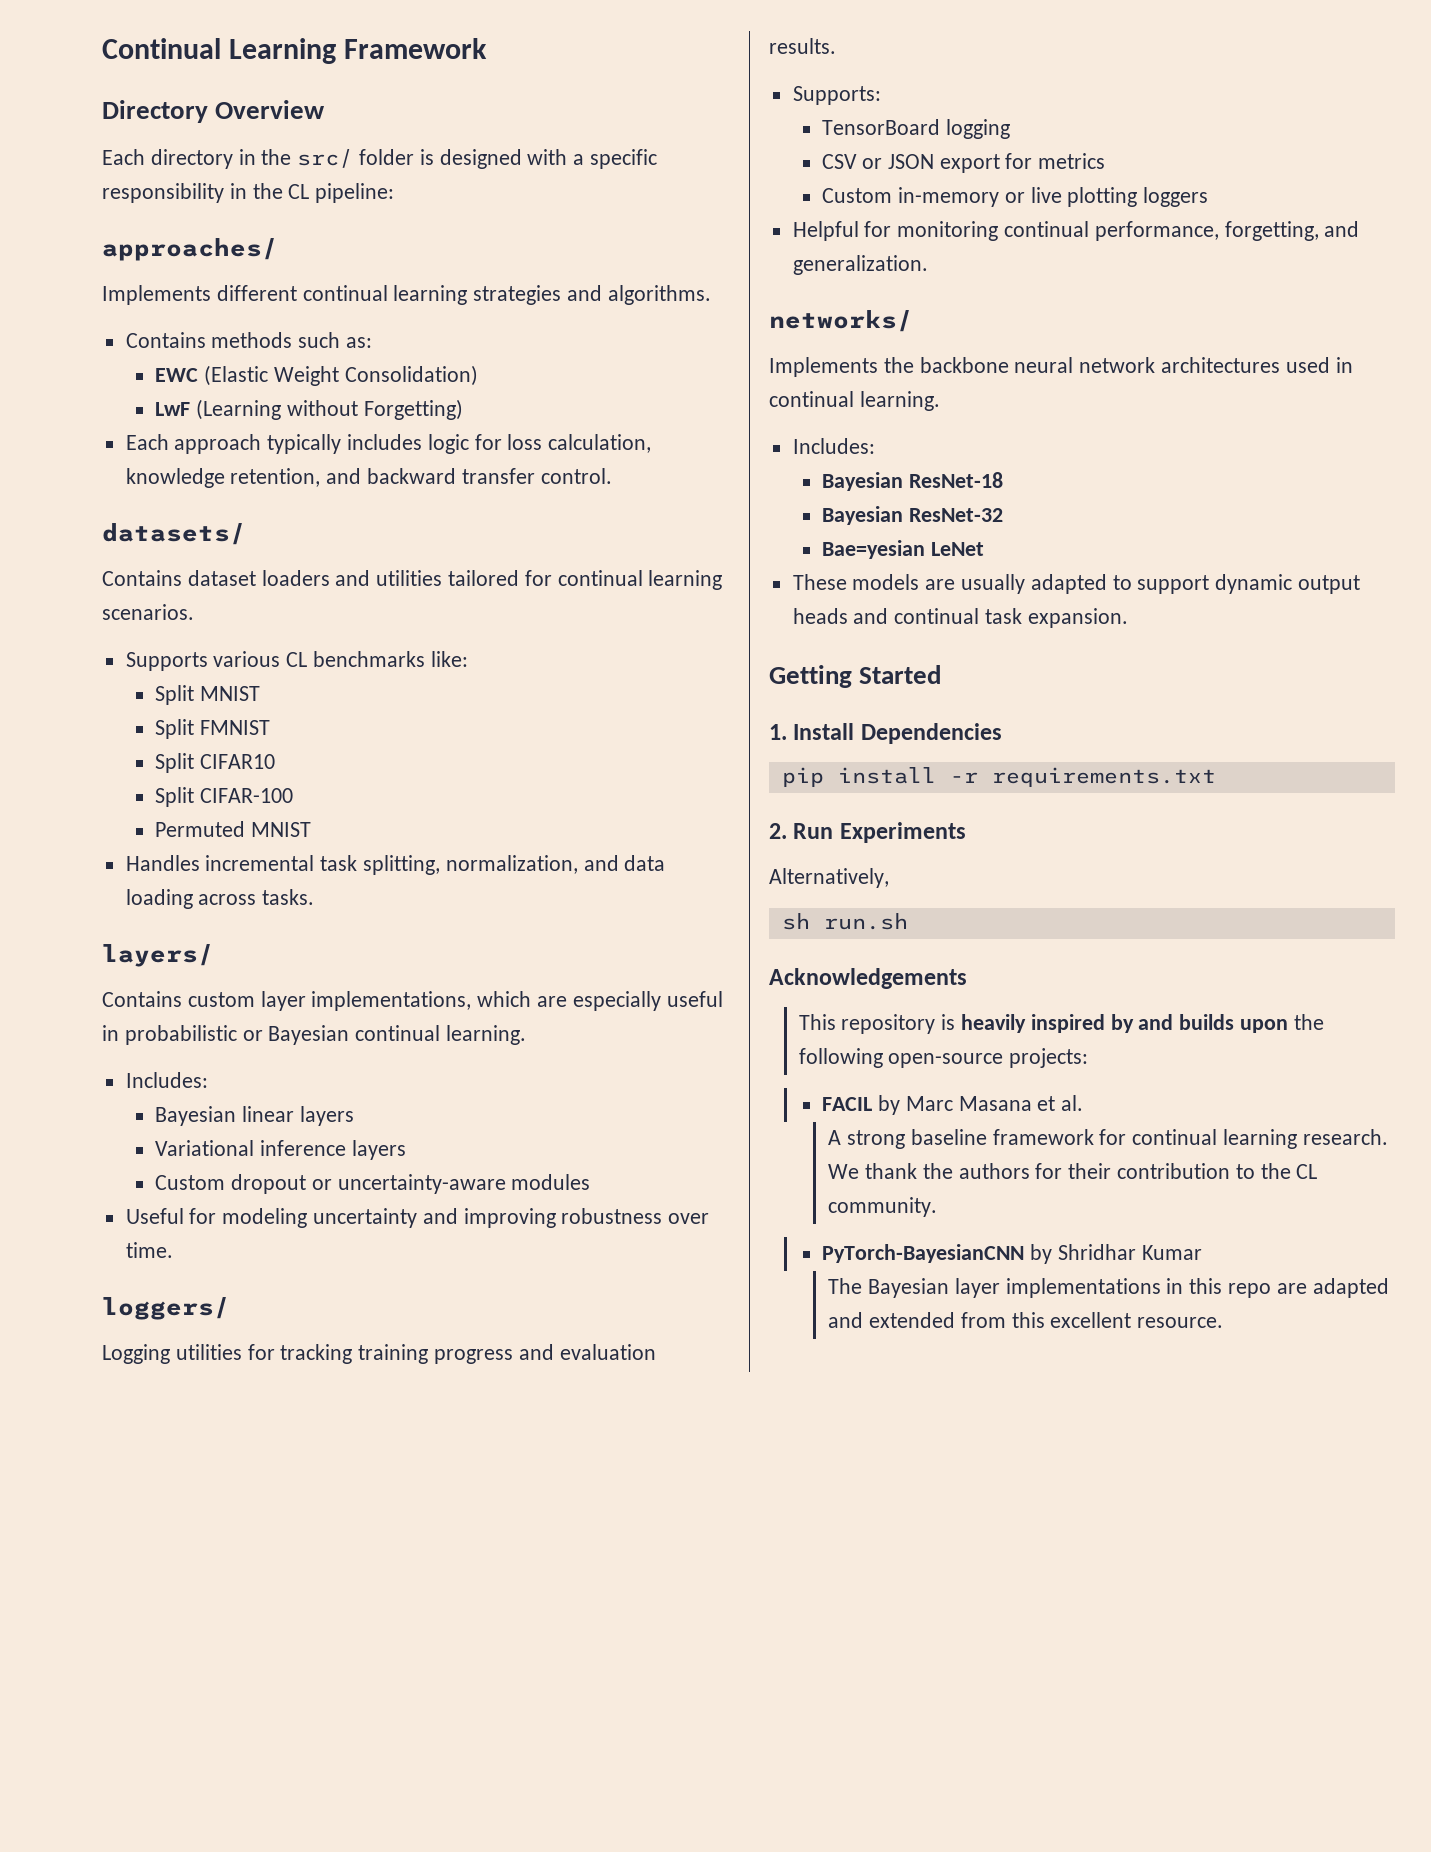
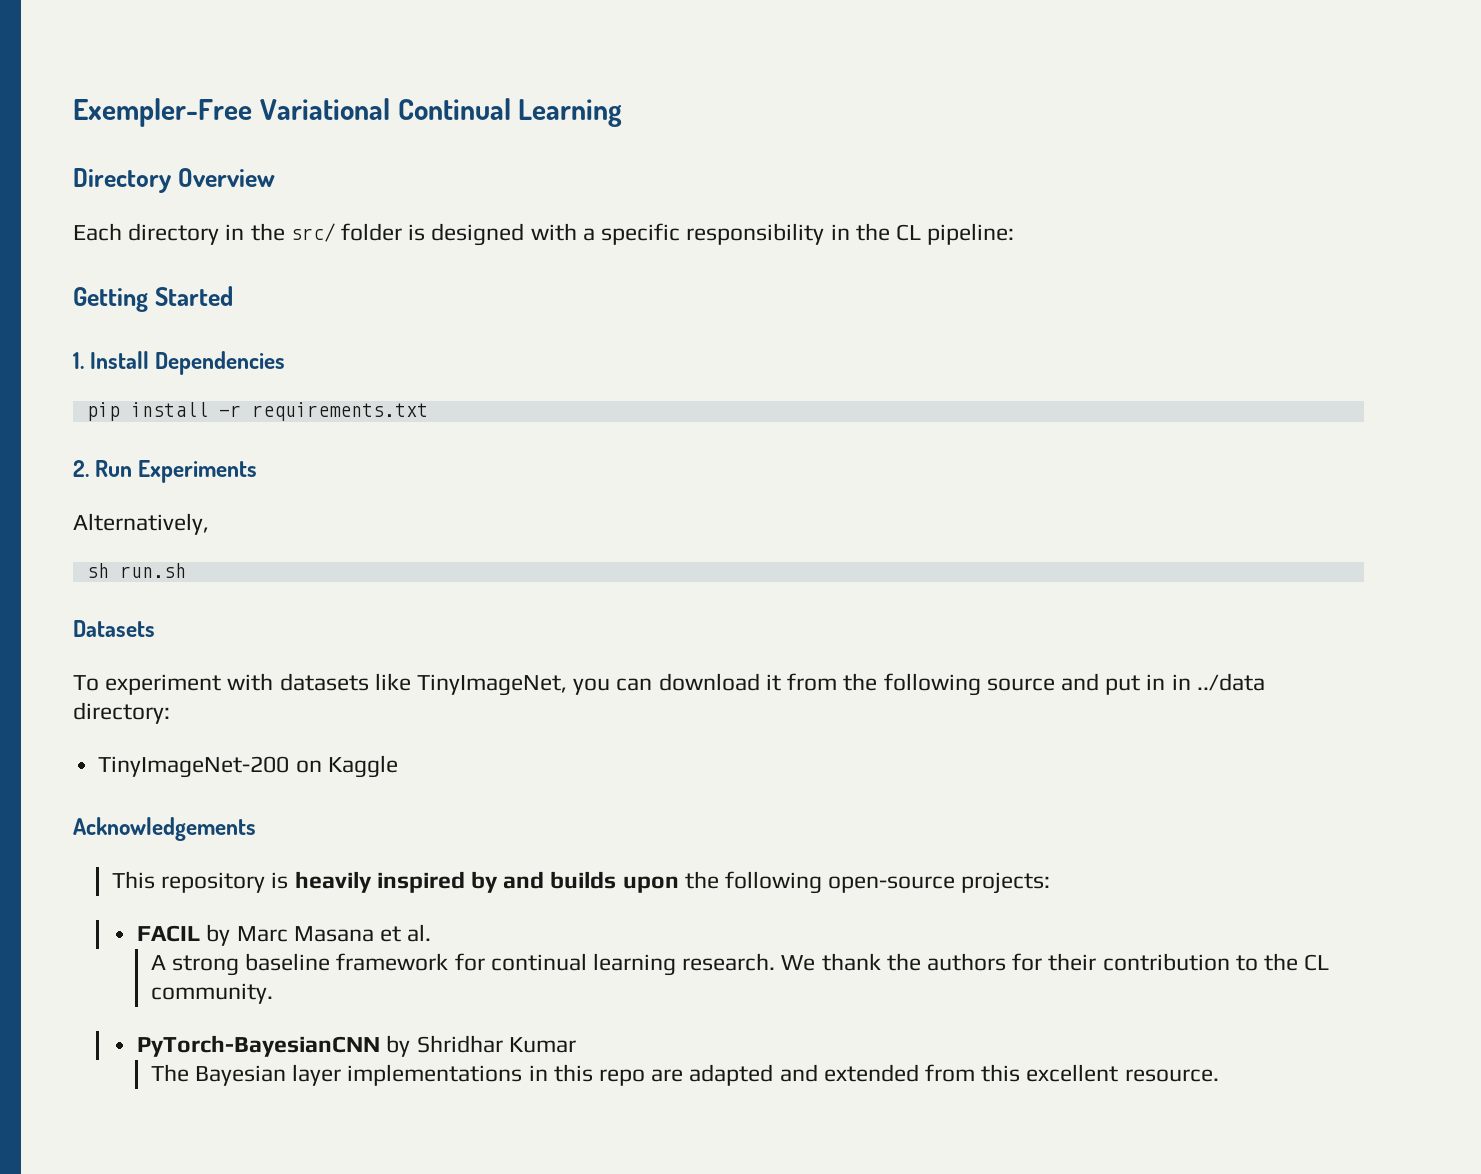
(102, 48) none -> [73,98,390,127] Exempler-Free Variational
[344,38,488,59] Framework -> (623, 113) none
[102,238,278,261] [102,285,711,305] [125,332,373,348] [155,365,478,386] [155,399,463,420] [125,434,652,454] [125,468,612,488] [102,523,246,545] [102,570,723,590] [102,604,194,620] [125,651,468,671] [155,685,261,705] [155,719,271,739] [155,753,276,773] [155,787,294,807] [155,821,312,837] [125,855,666,875] [125,889,315,909] [102,944,214,967] [102,991,723,1011] [102,1025,527,1045] [125,1072,208,1088] [155,1106,354,1126] [155,1140,406,1160] [155,1174,591,1194] [125,1208,710,1228] [125,1242,173,1258] [102,1297,230,1320] [102,1344,656,1364] [769,38,836,54] [792,86,881,105] [822,119,1011,139] [822,153,1106,173] [822,187,1209,207] [792,221,1360,241] [792,255,928,275] [769,310,913,332] [769,357,1353,377] [769,391,940,411] [792,438,875,454] [822,472,1004,491] [822,506,1004,525] [822,540,985,559] [792,574,1361,594] [792,608,1128,628] // approaches/ // Implements different continual learning strategies and algorithms. // Contains methods such as: // EWC (Elastic Weight Consolidation) // LwF (Learning without Forgetting) // Each approach typically includes logic for loss calculation, knowledge retention, and backward transfer control. // datasets/ // Contains dataset loaders and utilities tailored for continual learning scenarios. // Supports various CL benchmarks like: // Split MNIST // Split FMNIST // Split CIFAR10 // Split CIFAR-100 // Permuted MNIST // Handles incremental task splitting, normalization, and data loading across tasks. // layers/ // Contains custom layer implementations, which are especially useful in probabilistic or Bayesian continual learning. // Includes: // Bayesian linear layers // Variational inference layers // Custom dropout or uncertainty-aware modules // Useful for modeling uncertainty and improving robustness over time. // loggers/ // Logging utilities for tracking training progress and evaluation results. // Supports: // TensorBoard logging // CSV or JSON export for metrics // Custom in-memory or live plotting loggers // Helpful for monitoring continual performance, forgetting, and generalization. // networks/ // Implements the backbone neural network architectures used in continual learning. // Includes: // Bayesian ResNet-18 // Bayesian ResNet-32 // Bae=yesian LeNet // These models are usually adapted to support dynamic output heads and continual task expansion. -> (1015, 234) none
(908, 921) none -> [73,620,155,637] [73,673,1265,696] [73,702,170,724] [98,755,398,778] // Datasets // To experiment with datasets like TinyImageNet, you can download it from the following source and put in in ../data directory: // TinyImageNet-200 on Kaggle

